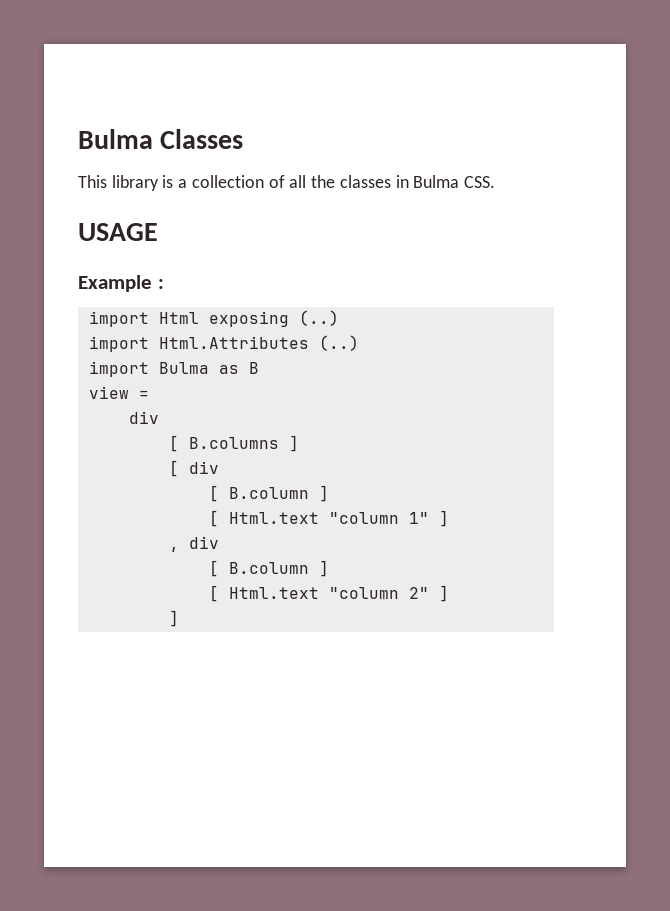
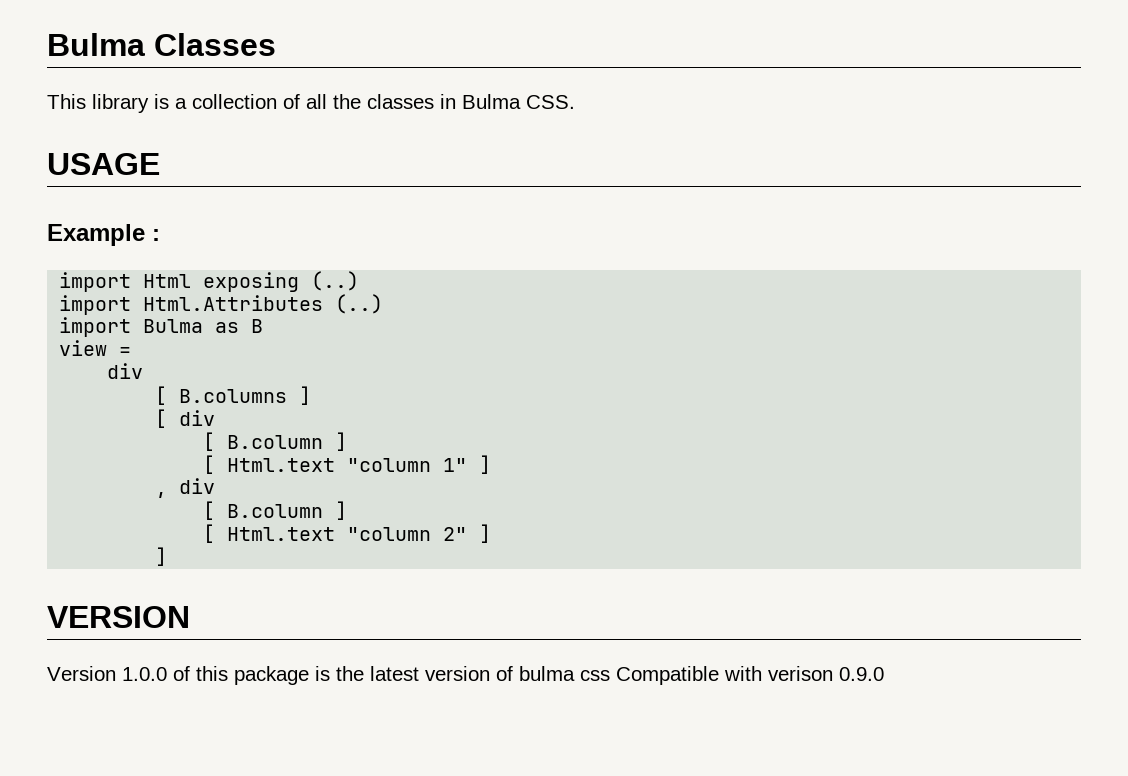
(179, 618) none -> [47,606,190,628] [47,666,884,685] // VERSION // Version 1.0.0 of this package is the latest version of bulma css Compatible with verison 0.9.0

